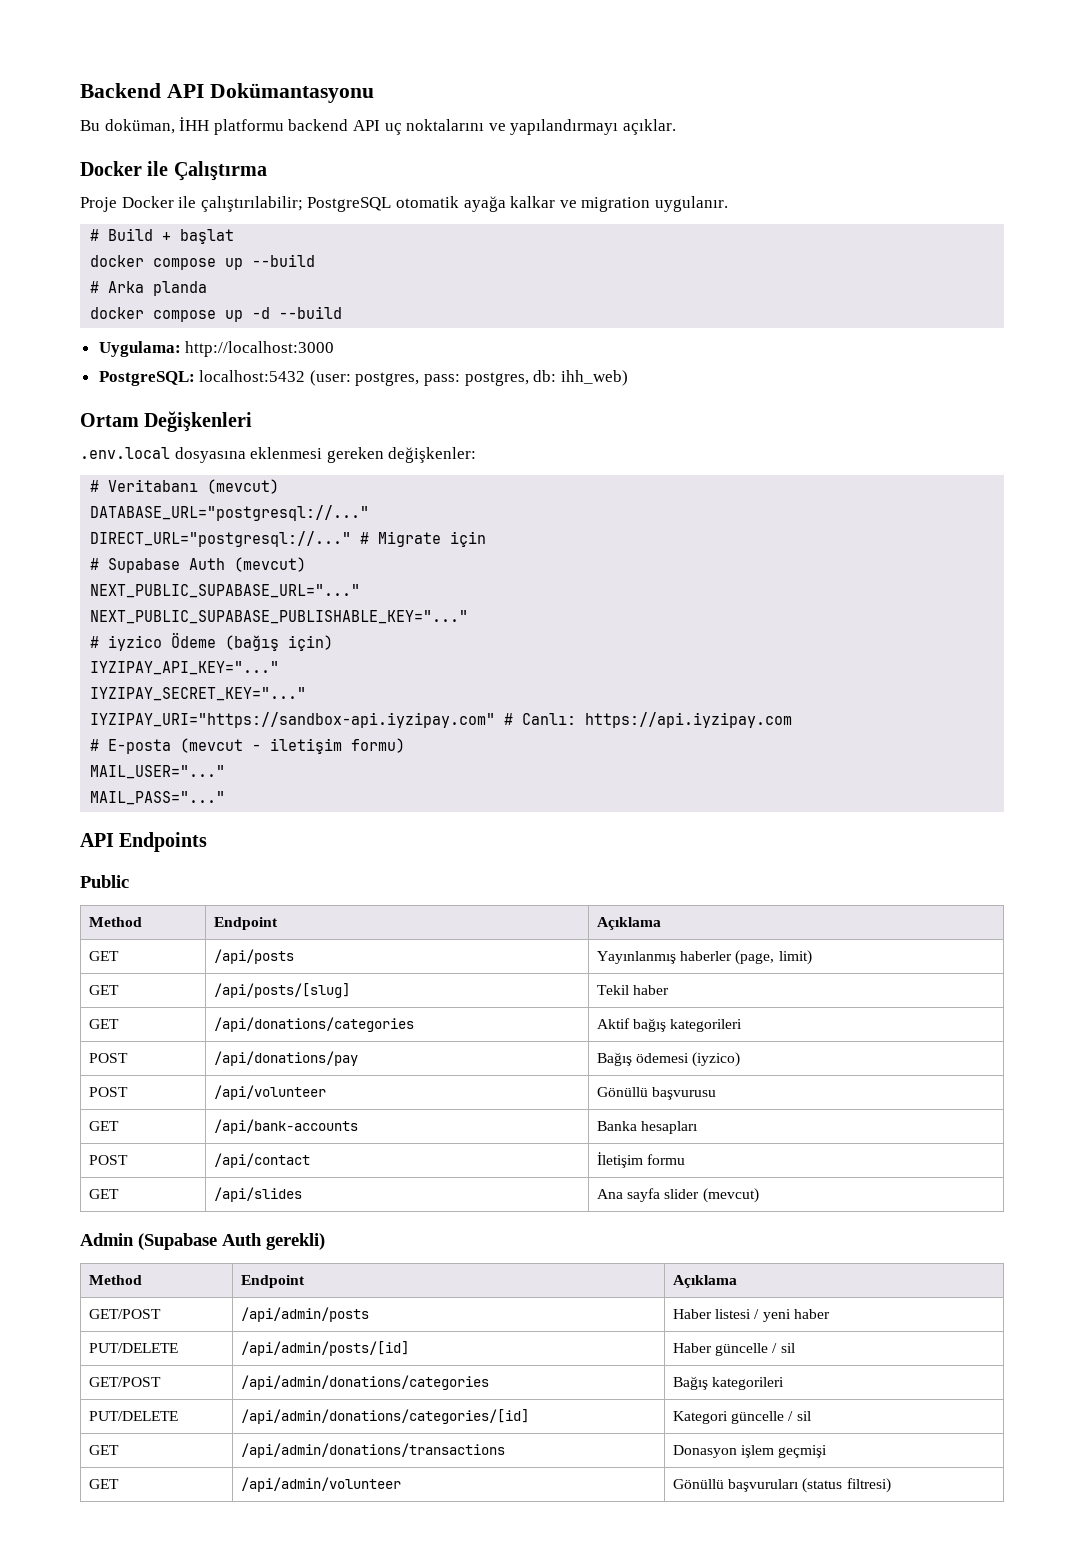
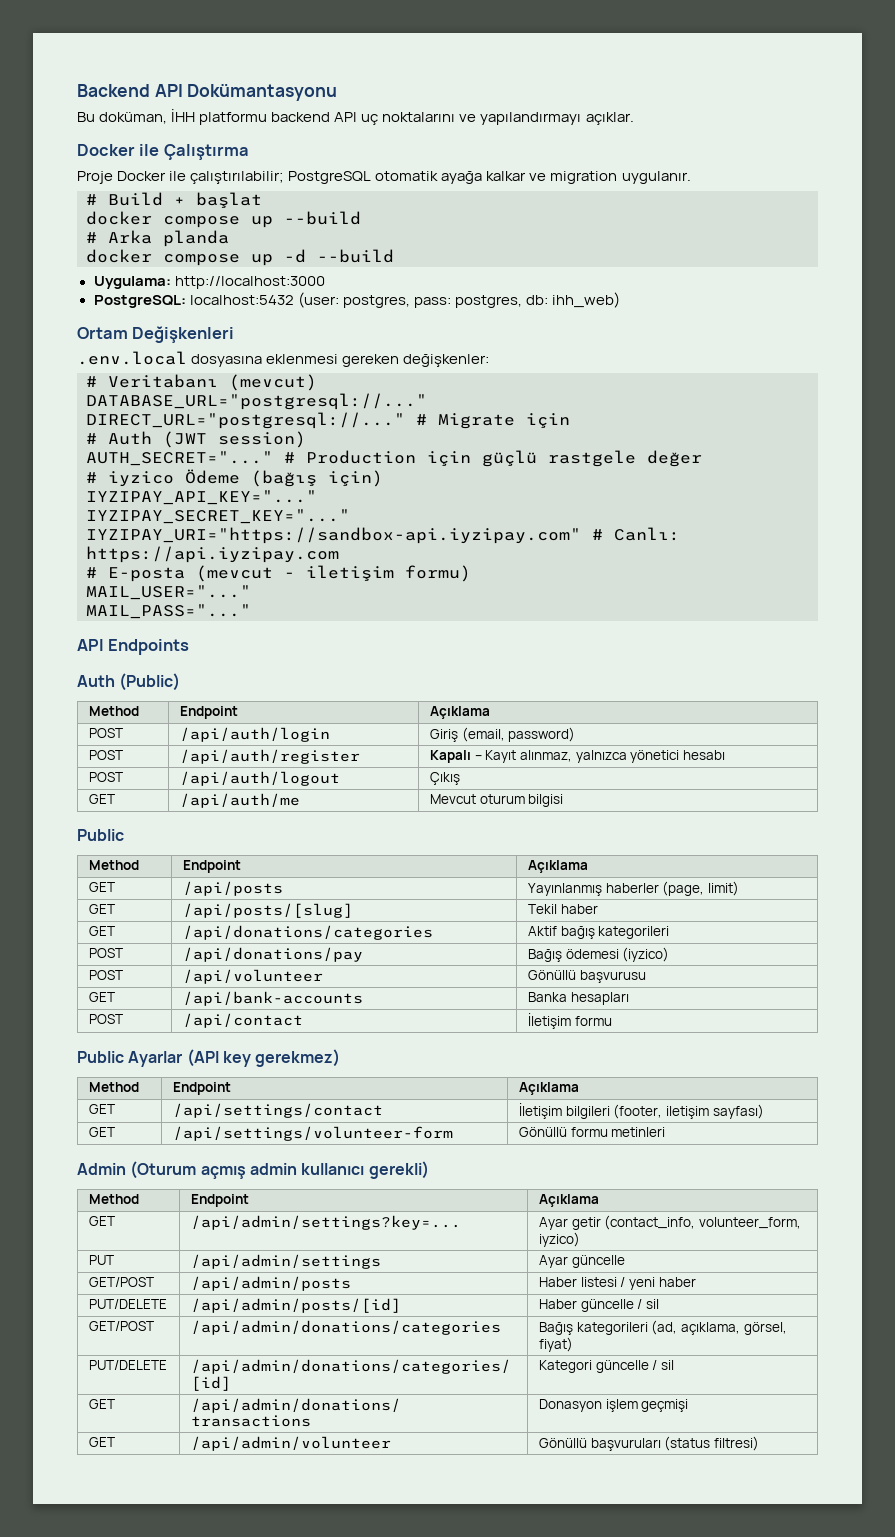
[108,557,307,573] [90,584,361,598] [90,610,469,624] Supabase Auth (mevcut) // NEXT_PUBLIC_SUPABASE_URL="..." // NEXT_PUBLIC_SUPABASE_PUBLISHABLE_KEY="..." -> [108,431,306,448] [86,450,702,467] Auth (JWT session) // AUTH_SECRET="..." # Production için güçlü rastgele değer
(208, 842) none -> [77,673,181,691] [88,706,139,716] [179,706,238,719] [429,706,490,719] [88,728,123,738] [179,727,330,742] [429,727,576,742] [88,750,123,760] [179,749,360,764] [429,750,725,763] [88,772,123,782] [179,771,340,786] [429,772,460,785] [88,794,115,804] [179,793,300,808] [429,794,564,807] // Auth (Public) // Method | Endpoint | Açıklama // POST | /api/auth/login | Giriş (email, password) // POST | /api/auth/register | Kapalı – Kayıt alınmaz, yalnızca yönetici hesabı // POST | /api/auth/logout | Çıkış // GET | /api/auth/me | Mevcut oturum bilgisi
[89,1189,120,1199] [214,1187,303,1202] [597,1188,759,1203] [80,1233,325,1250] [89,1275,143,1285] [241,1275,306,1288] [673,1275,738,1288] // GET | /api/slides | Ana sayfa slider (mevcut) // Admin (Supabase Auth gerekli) // Method | Endpoint | Açıklama -> [77,1049,341,1067] [88,1082,139,1092] [172,1082,231,1095] [518,1082,579,1095] [88,1104,115,1114] [172,1103,383,1118] [518,1103,764,1119] [88,1127,115,1137] [172,1126,453,1141] [518,1127,666,1137] [77,1161,429,1179] [88,1194,139,1204] [190,1194,249,1207] [538,1194,599,1207] [88,1216,115,1226] [190,1215,461,1230] [538,1215,801,1230] [538,1232,580,1247] [88,1255,114,1265] [190,1254,381,1269] [538,1255,625,1268] // Public Ayarlar (API key gerekmez) // Method | Endpoint | Açıklama // GET | /api/settings/contact | İletişim bilgileri (footer, iletişim sayfası) // GET | /api/settings/volunteer-form | Gönüllü formu metinleri // Admin (Oturum açmış admin kullanıcı gerekli) // Method | Endpoint | Açıklama // GET | /api/admin/settings?key=... | Ayar getir (contact_info, volunteer_form, iyzico) // PUT | /api/admin/settings | Ayar güncelle
(785, 1383) none -> [651,1320,787,1335] [538,1337,573,1352] (ad, açıklama, görsel, fiyat)

